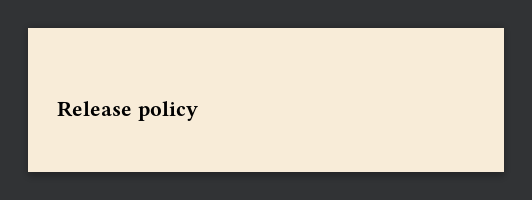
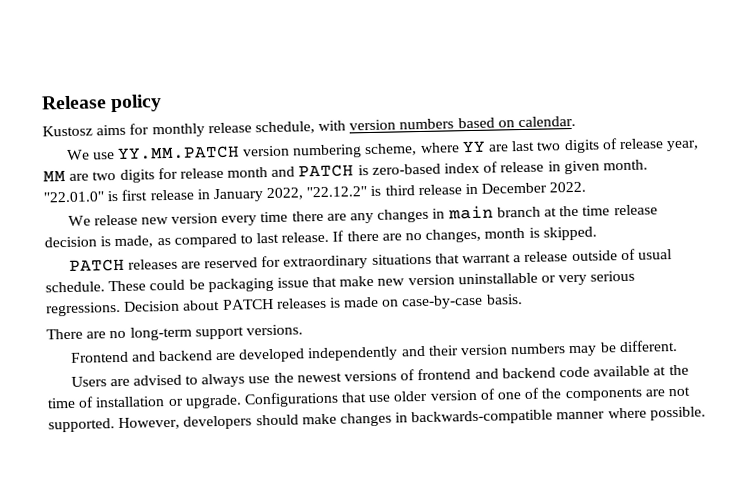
(198, 111) none -> [42,115,577,138] [65,138,700,160] [43,159,648,183] [43,181,587,203] [67,204,658,226] [44,226,597,249] [68,248,672,272] [45,270,636,293] [46,294,523,317] [46,324,303,341] [70,339,678,363] [70,364,689,388] [47,386,690,409] [48,406,706,433] // Kustosz aims for monthly release schedule, with version numbers based on calendar. // We use YY.MM.PATCH version numbering scheme, where YY are last two digits of release year, MM are two digits for release month and PATCH is zero-based index of release in given month. "22.01.0" is first release in January 2022, "22.12.2" is third release in December 2022. // We release new version every time there are any changes in main branch at the time release decision is made, as compared to last release. If there are no changes, month is skipped. // PATCH releases are reserved for extraordinary situations that warrant a release outside of usual schedule. These could be packaging issue that make new version uninstallable or very serious regressions. Decision about PATCH releases is made on case-by-case basis. // There are no long-term support versions. // Frontend and backend are developed independently and their version numbers may be different. // Users are advised to always use the newest versions of frontend and backend code available at the time of installation or upgrade. Configurations that use older version of one of the components are not supported. However, developers should make changes in backwards-compatible manner where possible.

